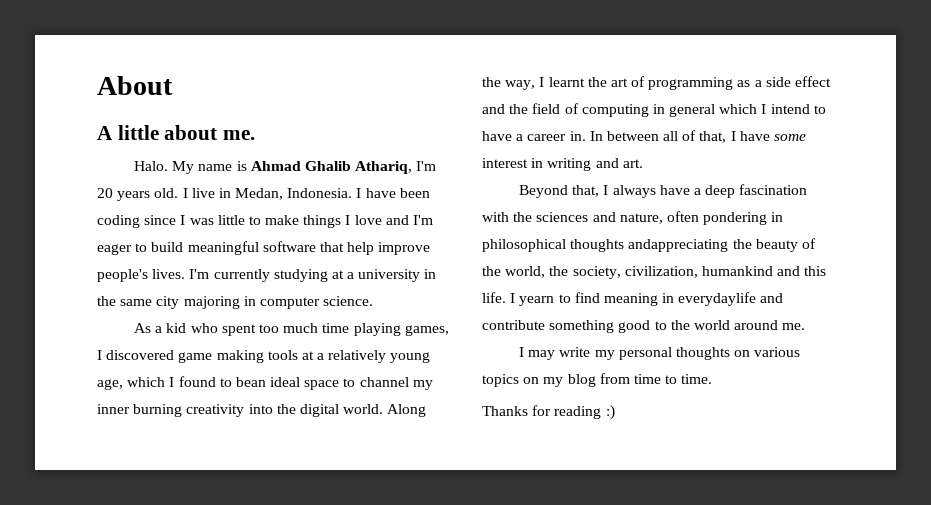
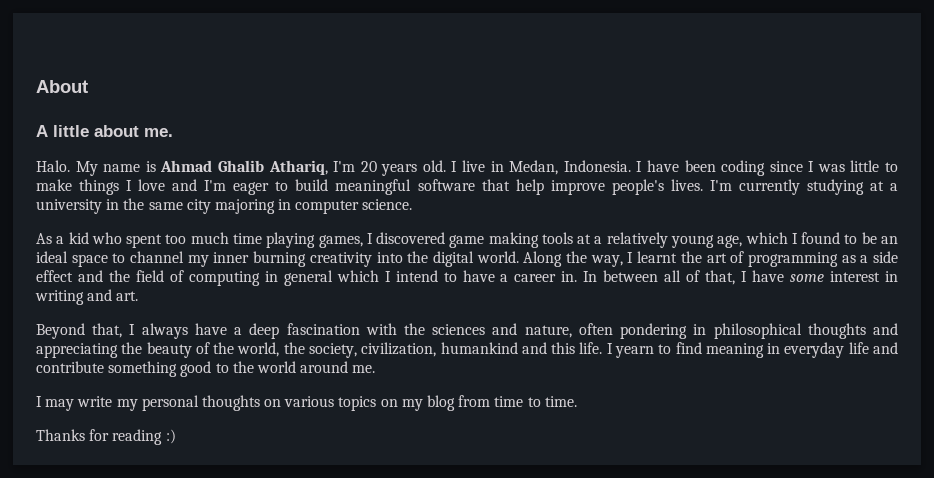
[235,377,266,387] bean -> [861,232,898,244] be an
[628,239,729,252] andappreciating -> [872,323,898,335] [36,343,118,358] and appreciating
[678,292,757,306] everydaylife -> [784,342,869,358] everyday life

